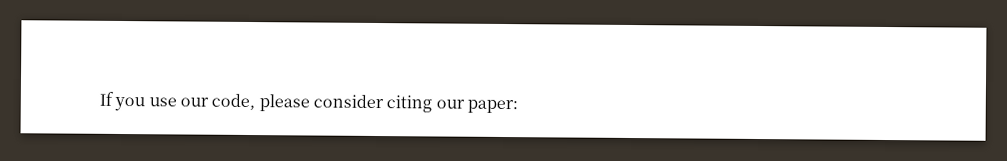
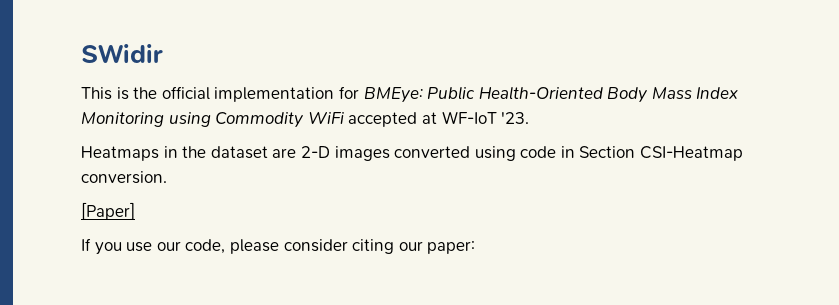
(99, 98) none -> [81,44,163,63] [81,86,739,103] [81,111,530,128] [81,146,744,161] [81,171,167,184] [81,202,135,220] SWidir // This is the official implementation for BMEye: Public Health-Oriented Body Mass Index Monitoring using Commodity WiFi accepted at WF-IoT '23. // Heatmaps in the dataset are 2-D images converted using code in Section CSI-Heatmap conversion. // [Paper] //

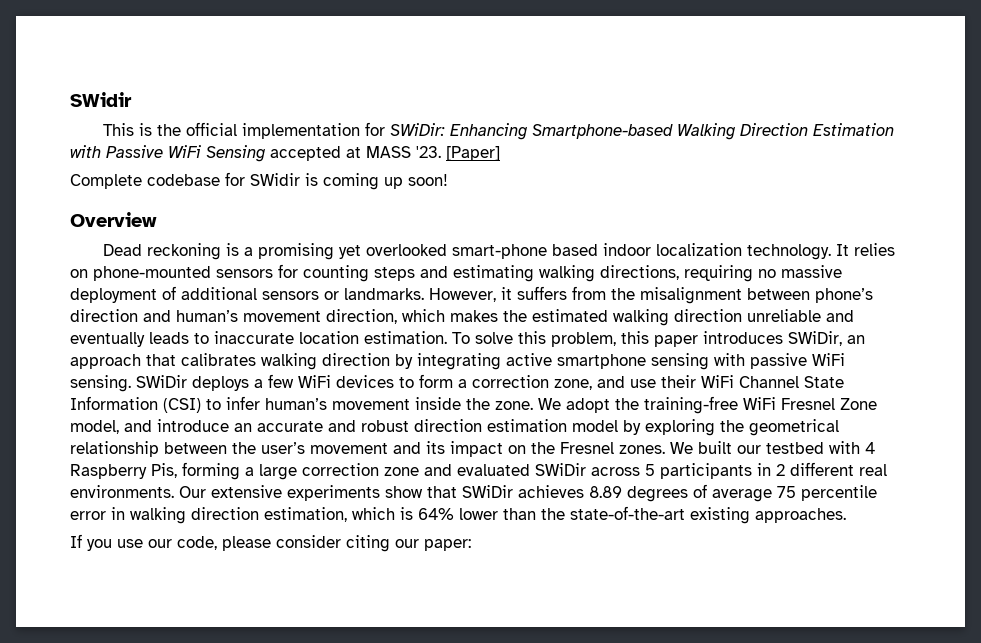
[363,86,739,103] [81,112,344,128] BMEye: Public Health-Oriented Body Mass Index Monitoring using Commodity WiFi -> [390,123,895,140] [70,145,265,162] SWiDir: Enhancing Smartphone-based Walking Direction Estimation with Passive WiFi Sensing
[441,111,497,124] WF-IoT -> [366,146,411,158] MASS
[81,146,744,161] [81,171,167,184] [81,202,135,220] // Heatmaps in the dataset are 2-D images converted using code in Section CSI-Heatmap conversion. // [Paper] -> [446,146,500,161] [70,172,448,190] [70,212,157,227] [103,243,896,260] [70,264,842,282] [70,286,873,304] [70,309,854,326] [70,331,865,347] [70,353,845,370] [70,374,844,392] [70,396,877,414] [70,419,839,436] [70,441,875,457] [70,462,887,480] [70,484,877,502] [70,506,846,524] [Paper] // Complete codebase for SWidir is coming up soon! // Overview // Dead reckoning is a promising yet overlooked smart-phone based indoor localization technology. It relies on phone-mounted sensors for counting steps and estimating walking directions, requiring no massive deployment of additional sensors or landmarks. However, it suffers from the misalignment between phone’s direction and human’s movement direction, which makes the estimated walking direction unreliable and eventually leads to inaccurate location estimation. To solve this problem, this paper introduces SWiDir, an approach that calibrates walking direction by integrating active smartphone sensing with passive WiFi sensing. SWiDir deploys a few WiFi devices to form a correction zone, and use their WiFi Channel State Information (CSI) to infer human’s movement inside the zone. We adopt the training-free WiFi Fresnel Zone model, and introduce an accurate and robust direction estimation model by exploring the geometrical relationship between the user’s movement and its impact on the Fresnel zones. We built our testbed with 4 Raspberry Pis, forming a large correction zone and evaluated SWiDir across 5 participants in 2 different real environments. Our extensive experiments show that SWiDir achieves 8.89 degrees of average 75 percentile error in walking direction estimation, which is 64% lower than the state-of-the-art existing approaches.

